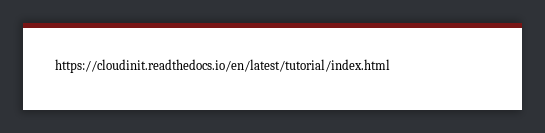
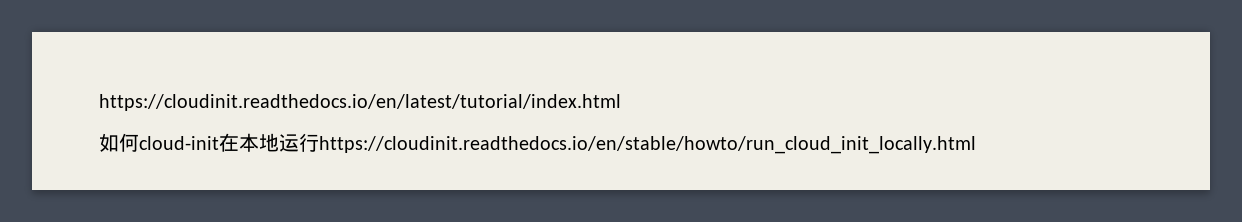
(390, 66) none -> [99,133,976,154] // 如何cloud-init在本地运行https://cloudinit.readthedocs.io/en/stable/howto/run_cloud_init_locally.html

